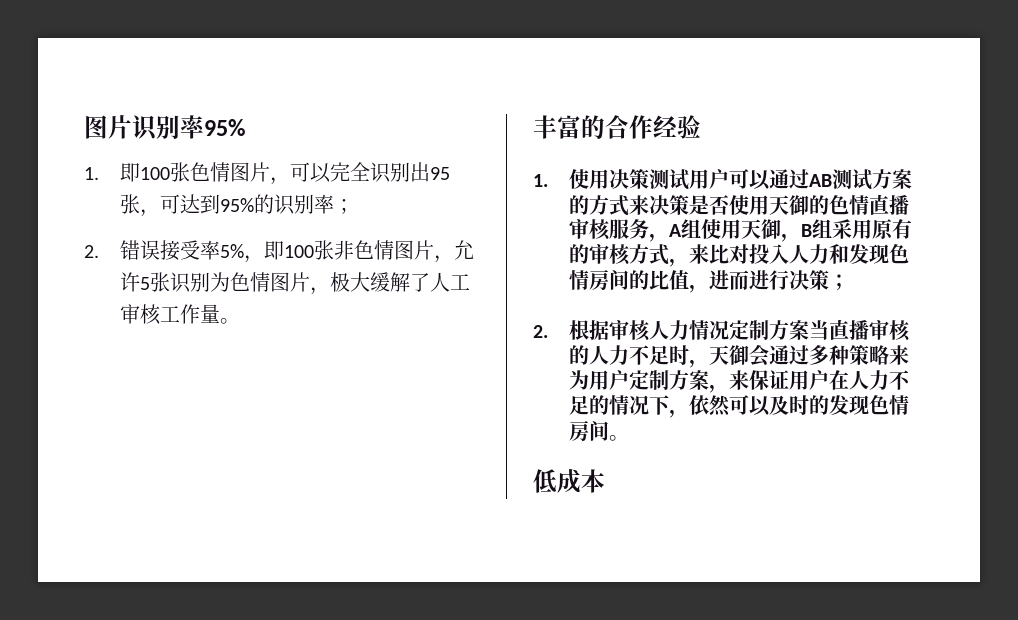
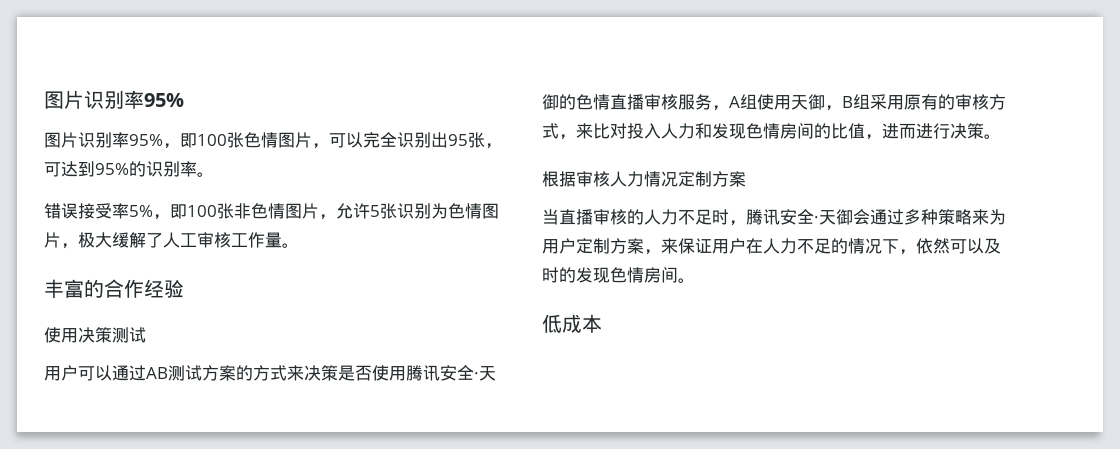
[84,167,99,180] 1. -> [44,132,180,149] 图片识别率95%，
[333,199,354,214] [84,245,99,258] ； // 2. -> [197,172,214,177] 。 //
[533,174,548,187] 1. -> (184, 289) none
(689, 179) none -> (146, 335) //
(769, 205) none -> [406,365,479,381] 腾讯安全·
[828,274,849,290] [533,325,548,338] ； // 2. -> [984,134,1001,139] 。 //
(809, 330) none -> (746, 179) //
(709, 363) none -> [746,209,819,225] 腾讯安全·

